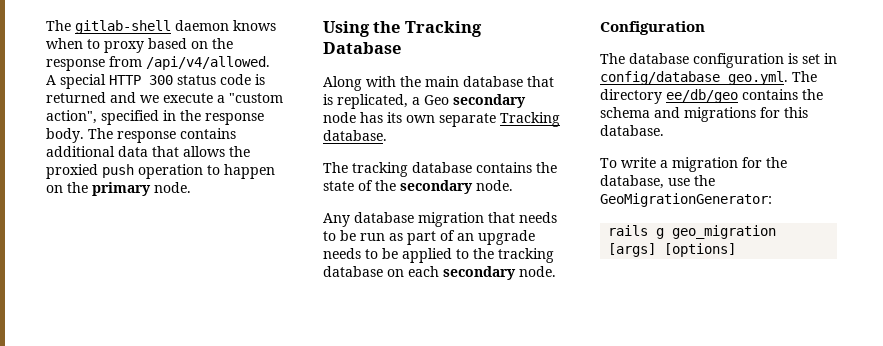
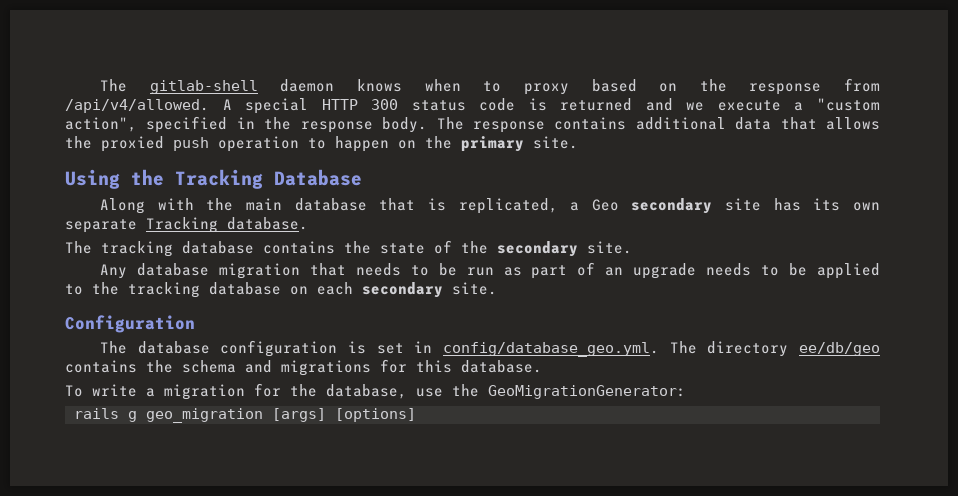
[154,182,191,193] node. -> [533,136,578,149] site.
[323,112,356,123] node -> [725,198,762,211] site
[476,180,513,191] node. -> [587,241,632,254] site.
[519,266,556,277] node. -> [452,282,497,295] site.

